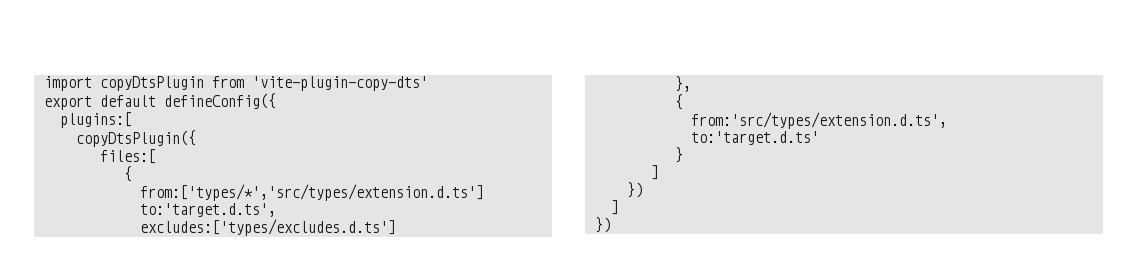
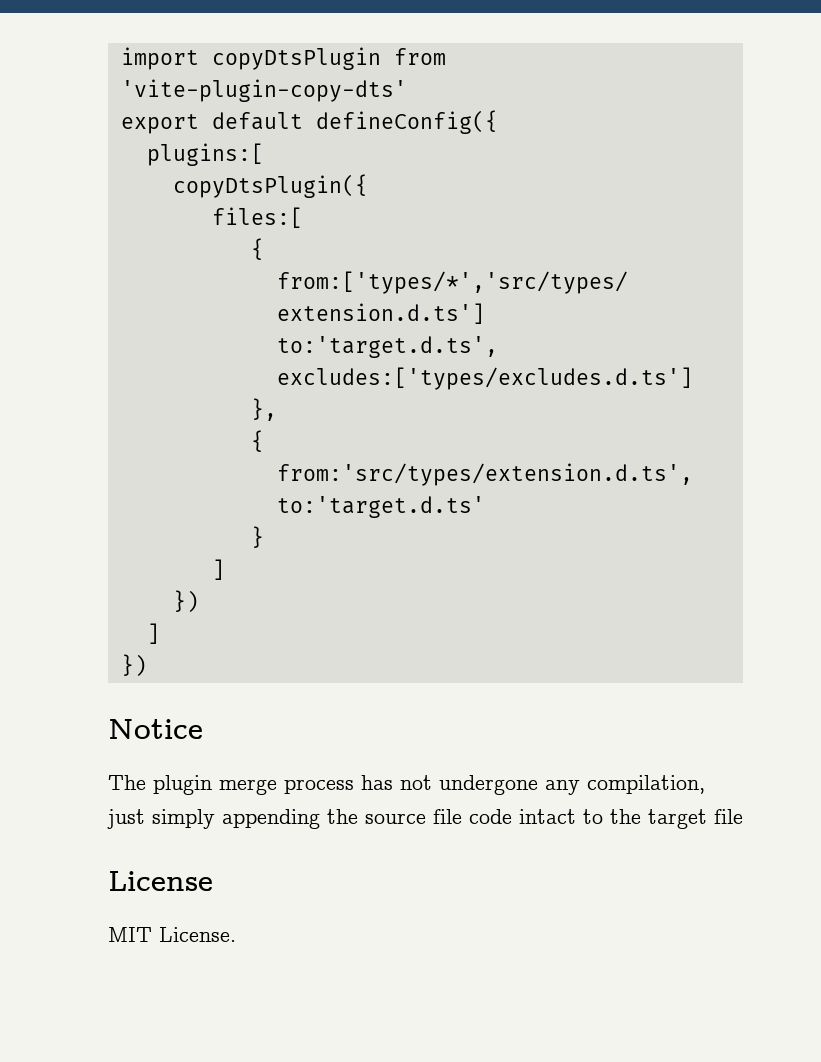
(612, 225) none -> [108,719,203,739] [108,775,705,795] [107,809,743,829] [108,871,213,891] [108,927,236,942] // Notice // The plugin merge process has not undergone any compilation, just simply appending the source file code intact to the target file // License // MIT License.

